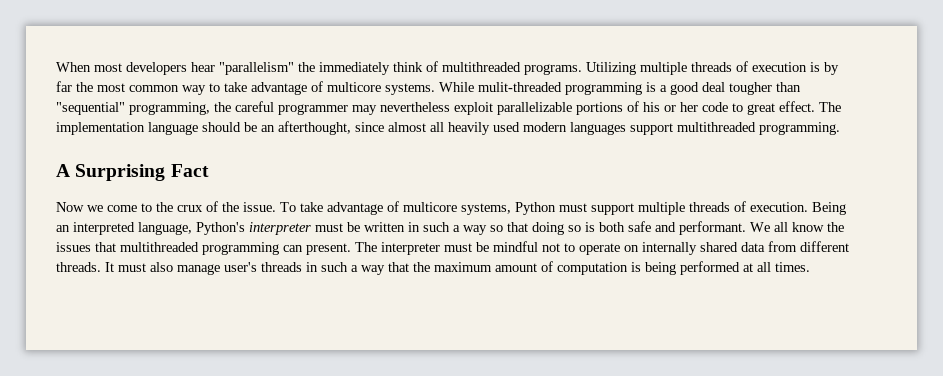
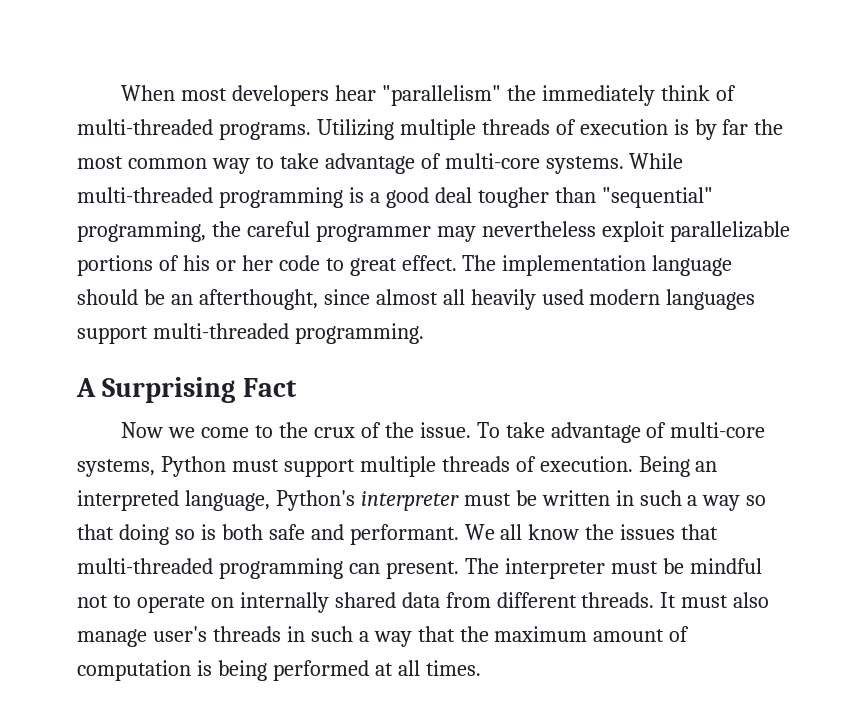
[442,62,521,72] multithreaded -> [77,119,213,135] multi-threaded
[327,82,381,92] multicore -> [444,153,540,169] multi-core
[478,82,562,92] mulit-threaded -> [77,187,213,203] multi-threaded
[677,122,756,132] multithreaded -> [152,323,289,339] multi-threaded
[403,202,457,212] multicore -> [670,422,766,438] multi-core
[120,242,199,252] multithreaded -> [77,558,213,574] multi-threaded

